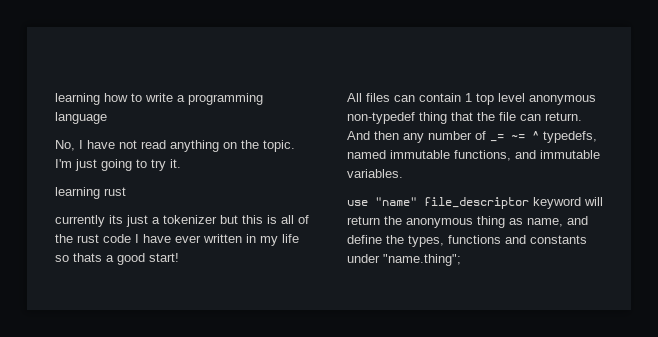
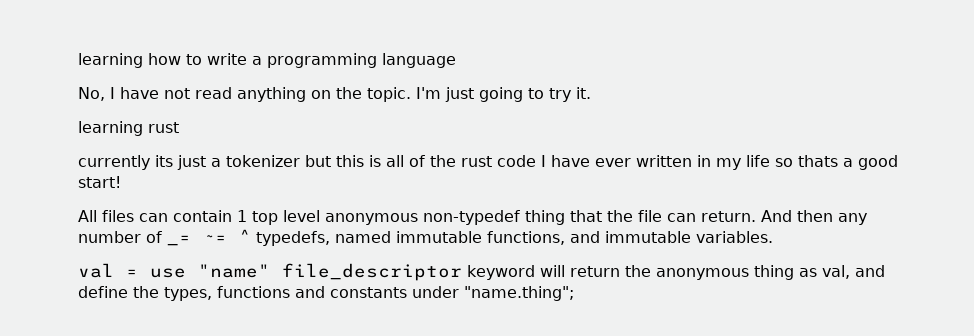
(403, 173) none -> [78,263,138,278] val =
[527,218,563,227] name, -> [822,265,850,279] val,

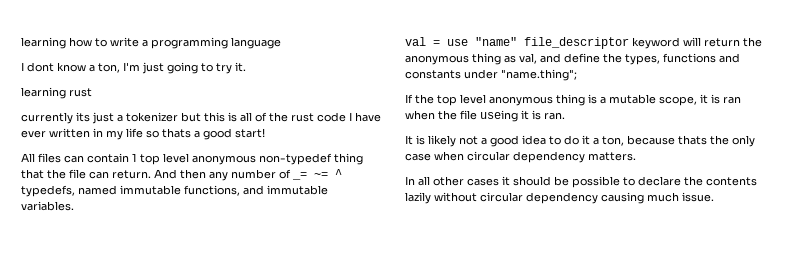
[78,87,411,102] No, I have not read anything on the topic. -> [21,62,120,73] I dont know a ton,
(574, 293) none -> [405,94,741,106] [405,110,565,122] [405,135,755,147] [405,151,636,163] [405,176,757,188] [405,192,714,204] // If the top level anonymous thing is a mutable scope, it is ran when the file useing it is ran. // It is likely not a good idea to do it a ton, because thats the only case when circular dependency matters. // In all other cases it should be possible to declare the contents lazily without circular dependency causing much issue.

